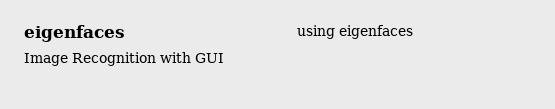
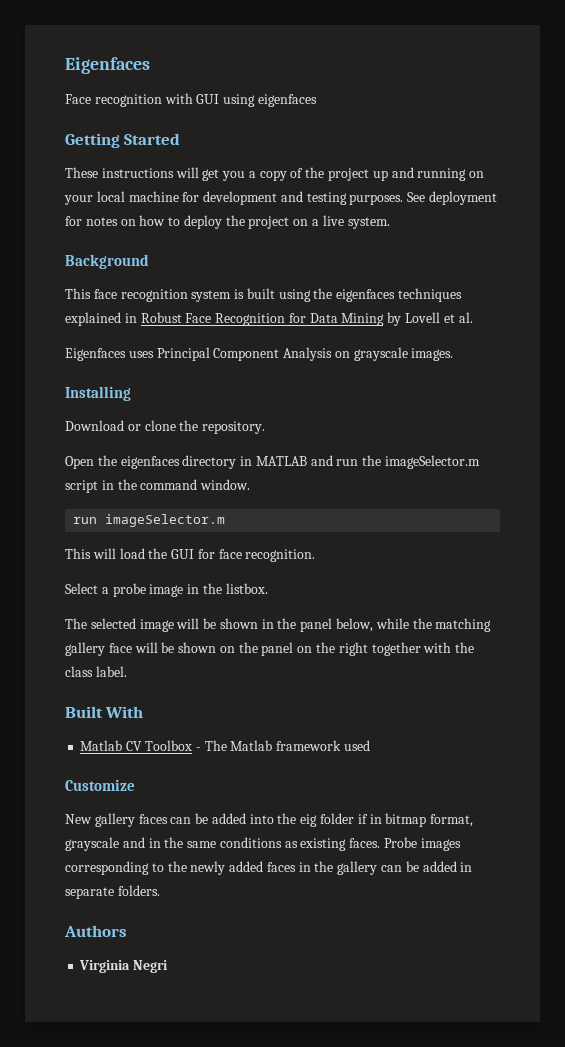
[24,25,125,42] [24,52,156,66] eigenfaces // Image Recognition -> [65,57,150,74] [65,94,162,107] Eigenfaces // Face recognition
(413, 32) none -> [65,133,181,148] [65,167,485,181] [64,191,498,205] [65,215,390,229] [65,254,149,269] [65,288,463,302] [65,312,473,326] [65,347,454,361] [65,386,131,401] [65,420,266,434] [65,455,481,469] [65,479,251,493] [73,514,226,527] [65,548,316,562] [65,583,268,597] [65,618,492,632] [65,642,475,656] [65,666,127,677] [65,706,144,718] [80,740,370,751] [65,779,135,791] [65,813,474,827] [65,837,461,851] [65,861,473,875] [65,885,160,899] [64,925,127,937] [79,960,169,973] // Getting Started // These instructions will get you a copy of the project up and running on your local machine for development and testing purposes. See deployment for notes on how to deploy the project on a live system. // Background // This face recognition system is built using the eigenfaces techniques explained in Robust Face Recognition for Data Mining by Lovell et al. // Eigenfaces uses Principal Component Analysis on grayscale images. // Installing // Download or clone the repository. // Open the eigenfaces directory in MATLAB and run the imageSelector.m script in the command window. // run imageSelector.m // This will load the GUI for face recognition. // Select a probe image in the listbox. // The selected image will be shown in the panel below, while the matching gallery face will be shown on the panel on the right together with the class label. // Built With // Matlab CV Toolbox - The Matlab framework used // Customize // New gallery faces can be added into the eig folder if in bitmap format, grayscale and in the same conditions as existing faces. Probe images corresponding to the newly added faces in the gallery can be added in separate folders. // Authors // Virginia Negri

